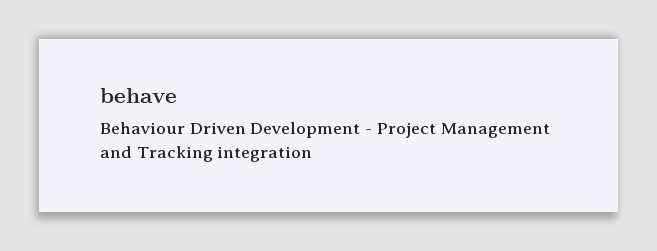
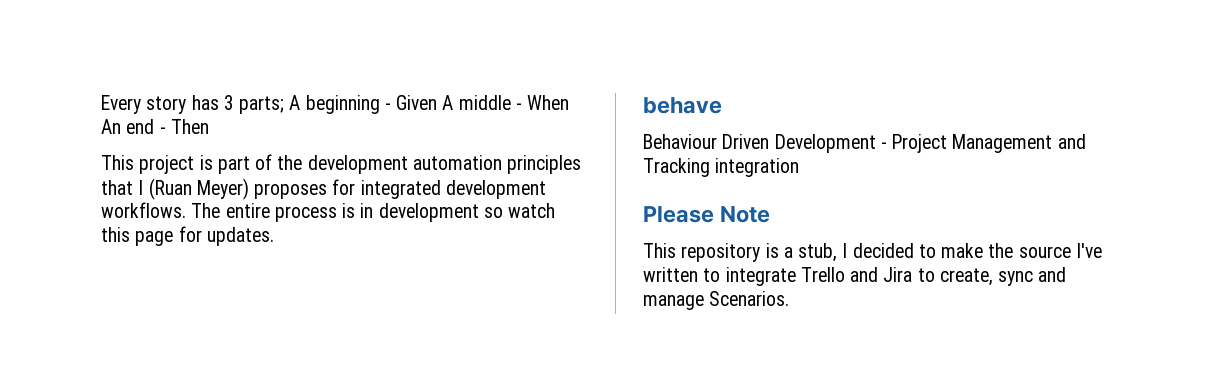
(100, 95) none -> [101,95,570,114] [101,119,209,134] [101,154,582,174] [101,178,546,200] [101,202,556,222] [101,226,274,246] Every story has 3 parts; A beginning - Given A middle - When An end - Then // This project is part of the development automation principles that I (Ruan Meyer) proposes for integrated development workflows. The entire process is in development so watch this page for updates. //
(313, 154) none -> [643,206,771,223] [643,243,1102,262] [643,267,1067,286] [643,291,790,310] // Please Note // This repository is a stub, I decided to make the source I've written to integrate Trello and Jira to create, sync and manage Scenarios.

